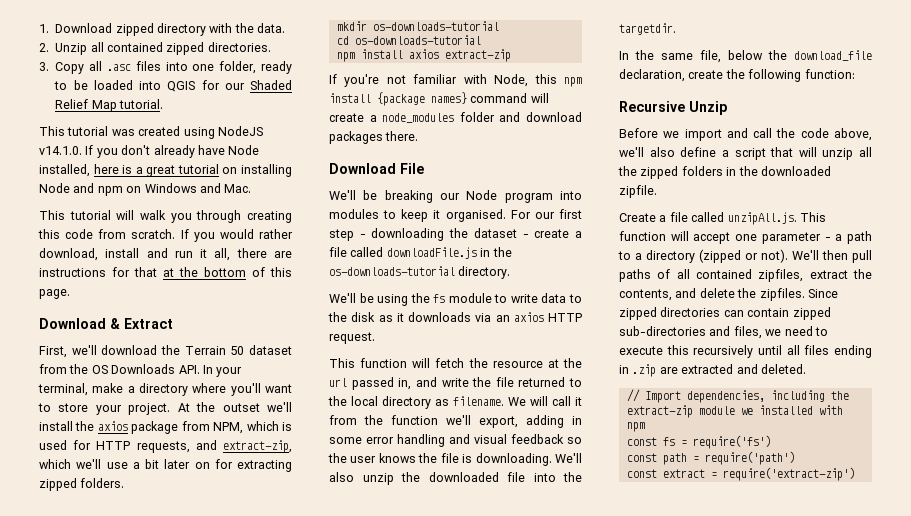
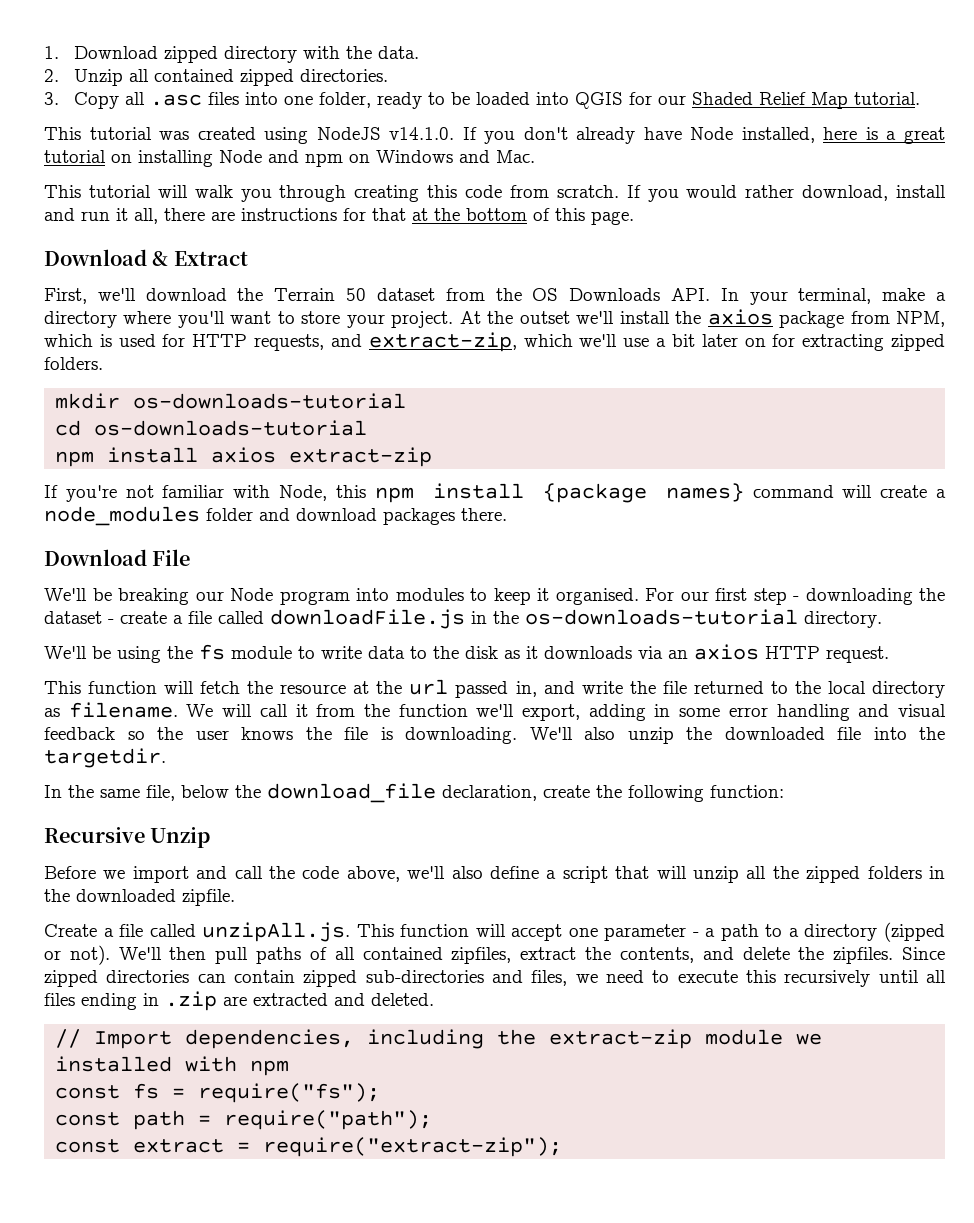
[692,435,771,449] require('fs') -> [198,1083,381,1103] require("fs");
[704,451,795,465] require('path') -> [224,1110,433,1130] require("path");
[722,467,855,481] require('extract-zip') -> [263,1137,563,1157] require("extract-zip");

